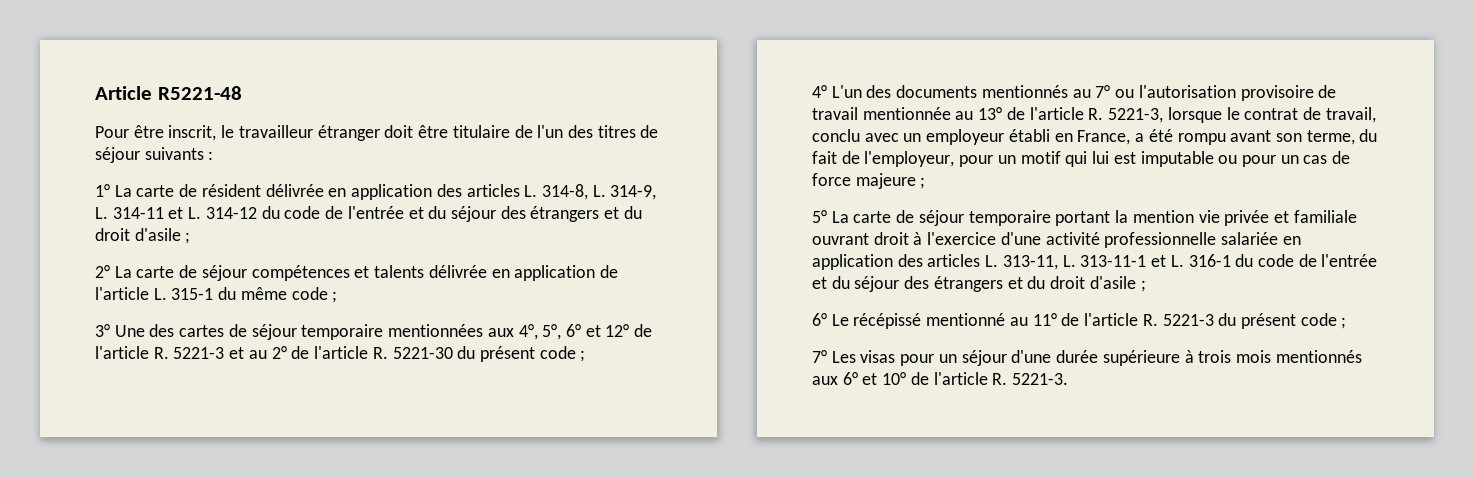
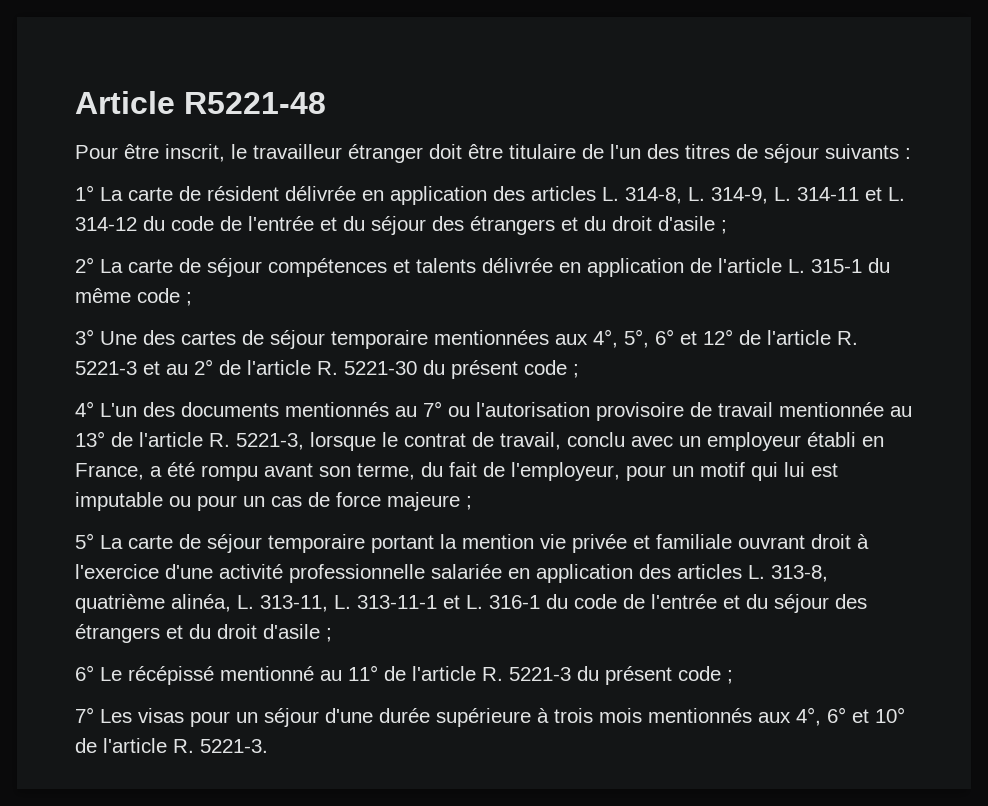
(999, 261) none -> [771,565,828,582] [75,594,254,613] 313-8, quatrième alinéa, L.
(838, 380) none -> [796,707,821,726] 4°,

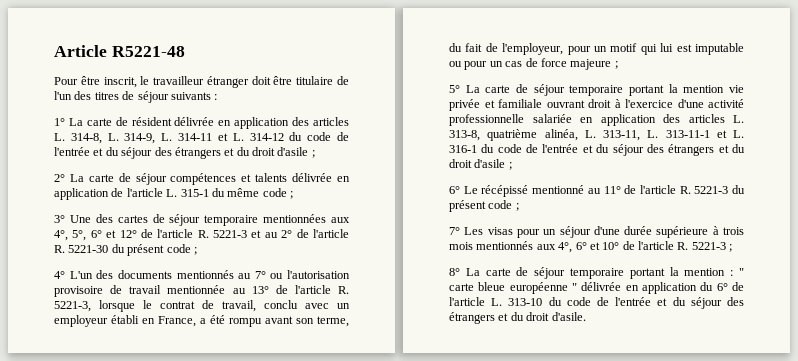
[200,739,268,753] 5221-3. -> [691,242,733,252] [449,267,744,279] [449,282,744,294] [449,297,744,309] [449,312,586,324] 5221-3 ; // 8° La carte de séjour temporaire portant la mention : " carte bleue européenne " délivrée en application du 6° de l'article L. 313-10 du code de l'entrée et du séjour des étrangers et du droit d'asile.

